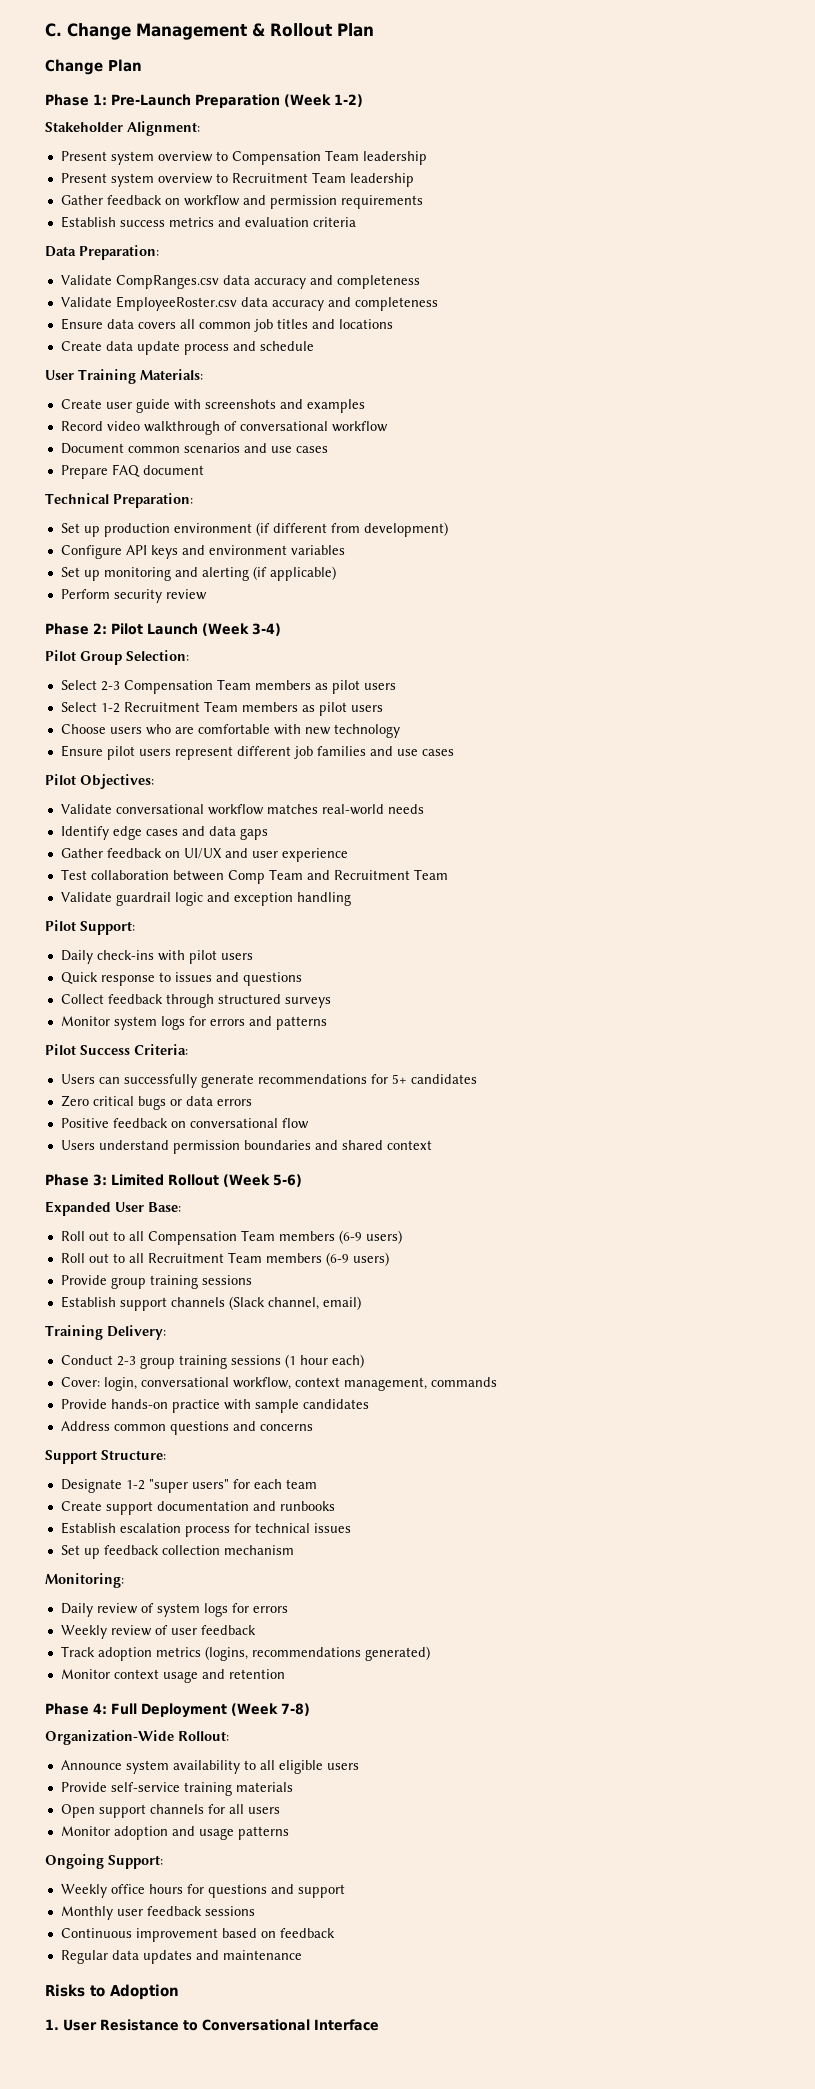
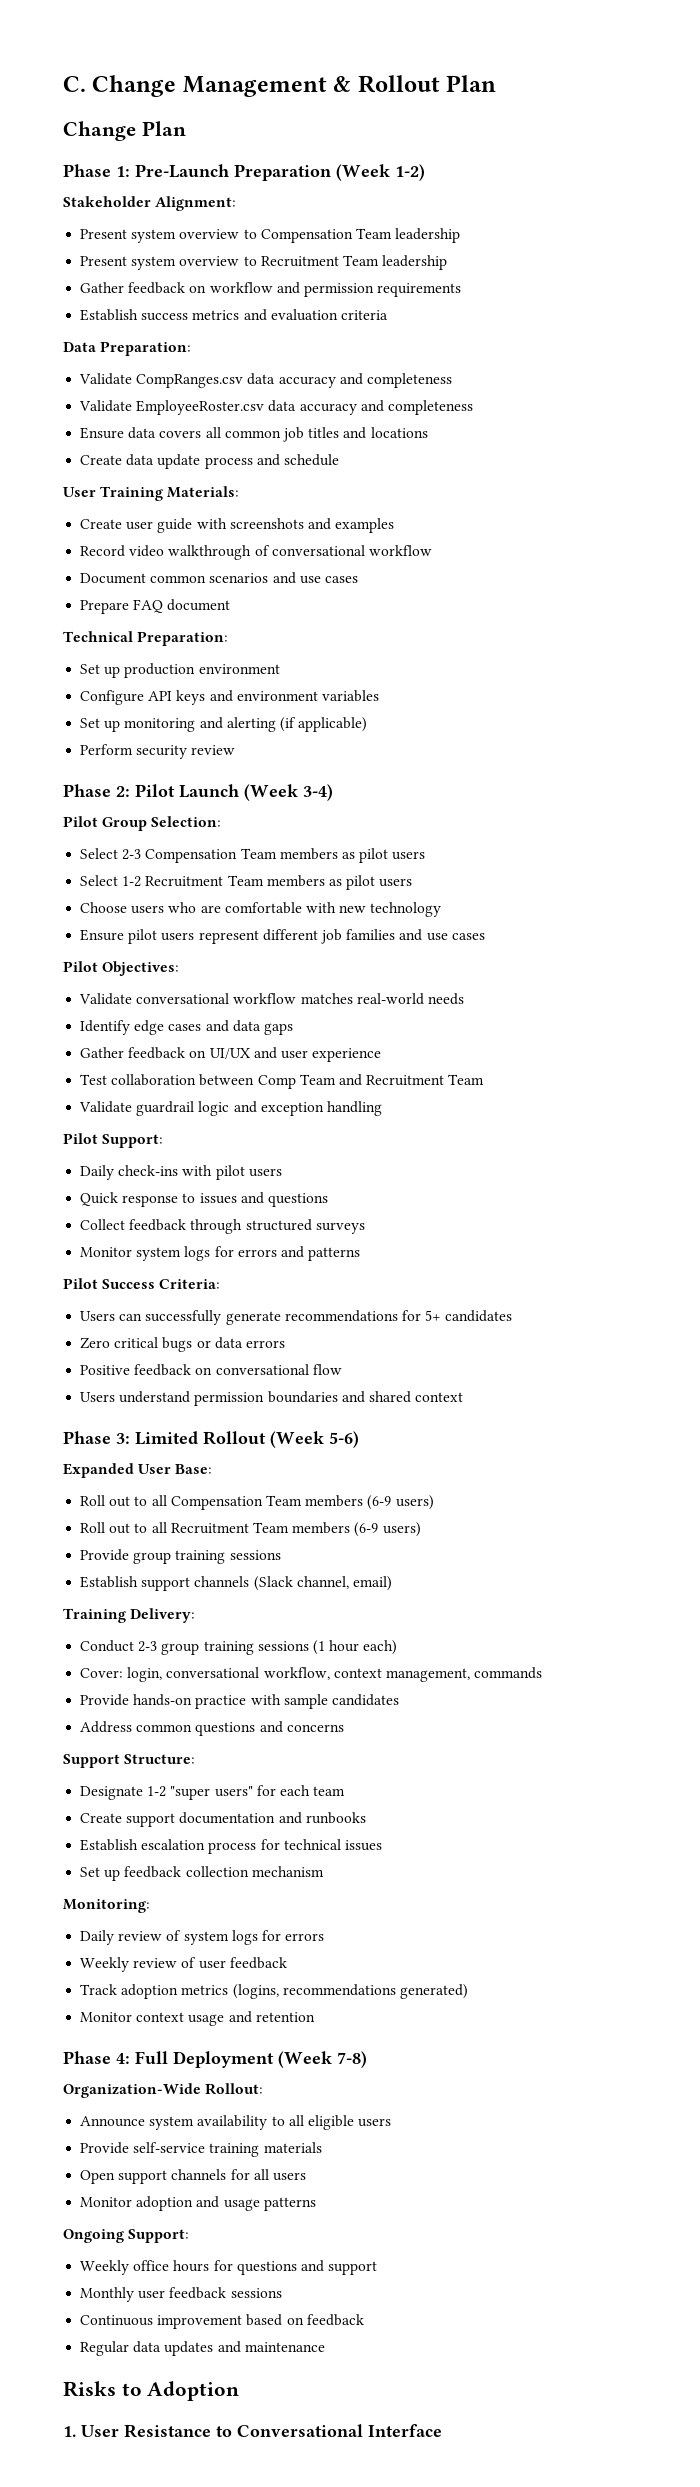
[255,522,448,537] (if different from development) -> (280, 669) none

